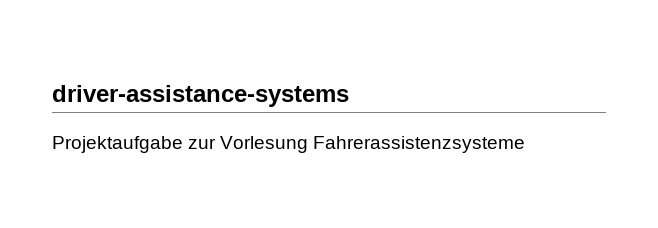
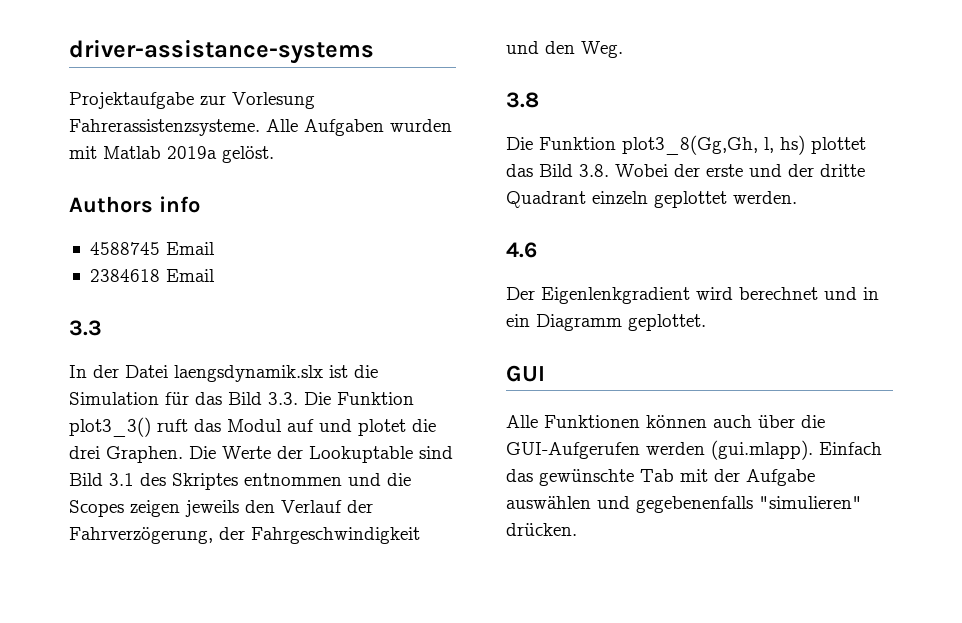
[313,136,526,153] Fahrerassistenzsysteme -> [69,119,452,136] [69,146,274,163] [69,196,200,213] [89,242,215,255] [89,269,215,282] [69,320,102,336] [69,365,378,382] [69,392,414,405] [69,417,436,437] [69,446,453,463] [69,473,411,490] [69,500,373,517] [69,527,420,544] [506,41,623,58] [506,92,539,108] [506,135,866,155] [506,164,865,177] [506,191,797,208] [506,242,537,258] [506,287,879,304] [506,314,706,331] [506,365,545,382] [506,415,825,428] [506,440,882,460] [506,469,815,486] [506,496,862,513] [506,523,577,536] Fahrerassistenzsysteme. Alle Aufgaben wurden mit Matlab 2019a gelöst. // Authors info // 4588745 Email // 2384618 Email // 3.3 // In der Datei laengsdynamik.slx ist die Simulation für das Bild 3.3. Die Funktion plot3_3() ruft das Modul auf und plotet die drei Graphen. Die Werte der Lookuptable sind Bild 3.1 des Skriptes entnommen und die Scopes zeigen jeweils den Verlauf der Fahrverzögerung, der Fahrgeschwindigkeit und den Weg. // 3.8 // Die Funktion plot3_8(Gg,Gh, l, hs) plottet das Bild 3.8. Wobei der erste und der dritte Quadrant einzeln geplottet werden. // 4.6 // Der Eigenlenkgradient wird berechnet und in ein Diagramm geplottet. // GUI // Alle Funktionen können auch über die GUI-Aufgerufen werden (gui.mlapp). Einfach das gewünschte Tab mit der Aufgabe auswählen und gegebenenfalls "simulieren" drücken.

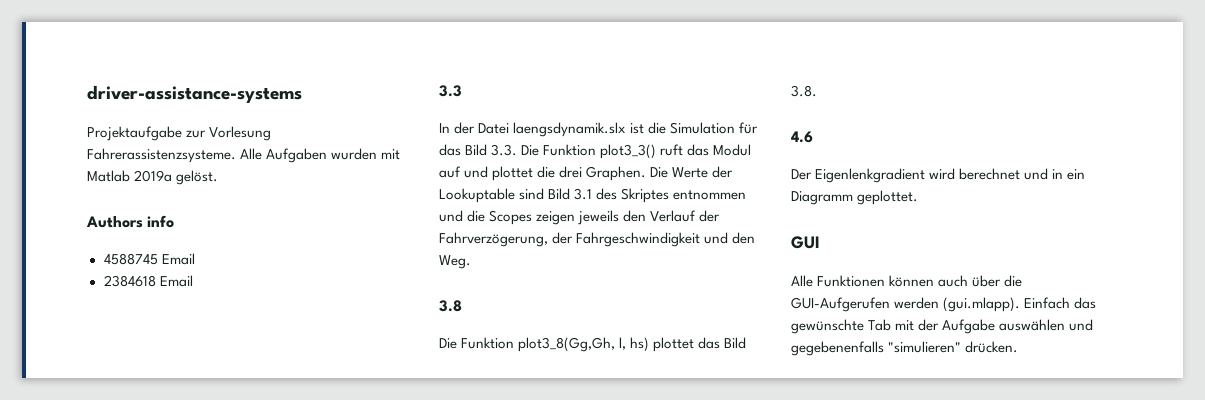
[358,419,406,436] plotet -> [492,166,534,181] plottet
[615,164,865,177] [506,191,797,208] Wobei der erste und der dritte Quadrant einzeln geplottet werden. -> (817, 91) none

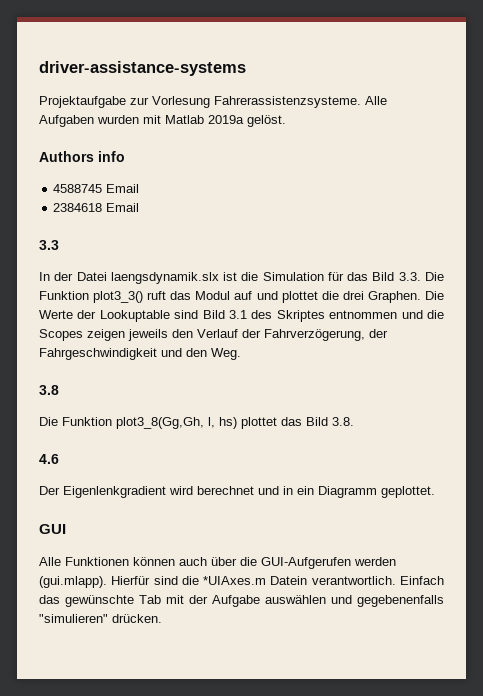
(1021, 304) none -> [111,576,396,585] Hierfür sind die *UIAxes.m Datein verantwortlich.

